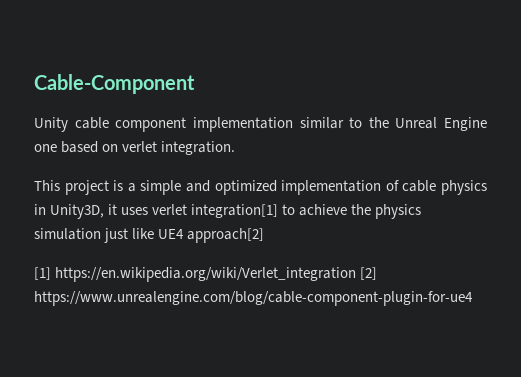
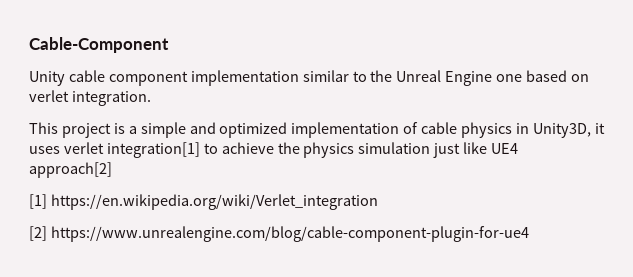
(357, 274) none -> (378, 202) //

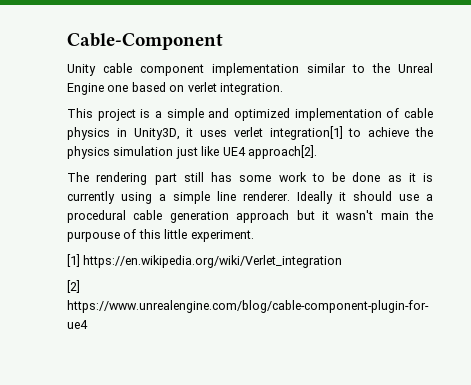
[29,162,112,178] approach[2] -> [247,145,317,159] [67,172,433,185] [67,191,433,204] [67,210,433,223] [67,229,254,242] approach[2]. // The rendering part still has some work to be done as it is currently using a simple line renderer. Ideally it should use a procedural cable generation approach but it wasn't main the purpouse of this little experiment.

